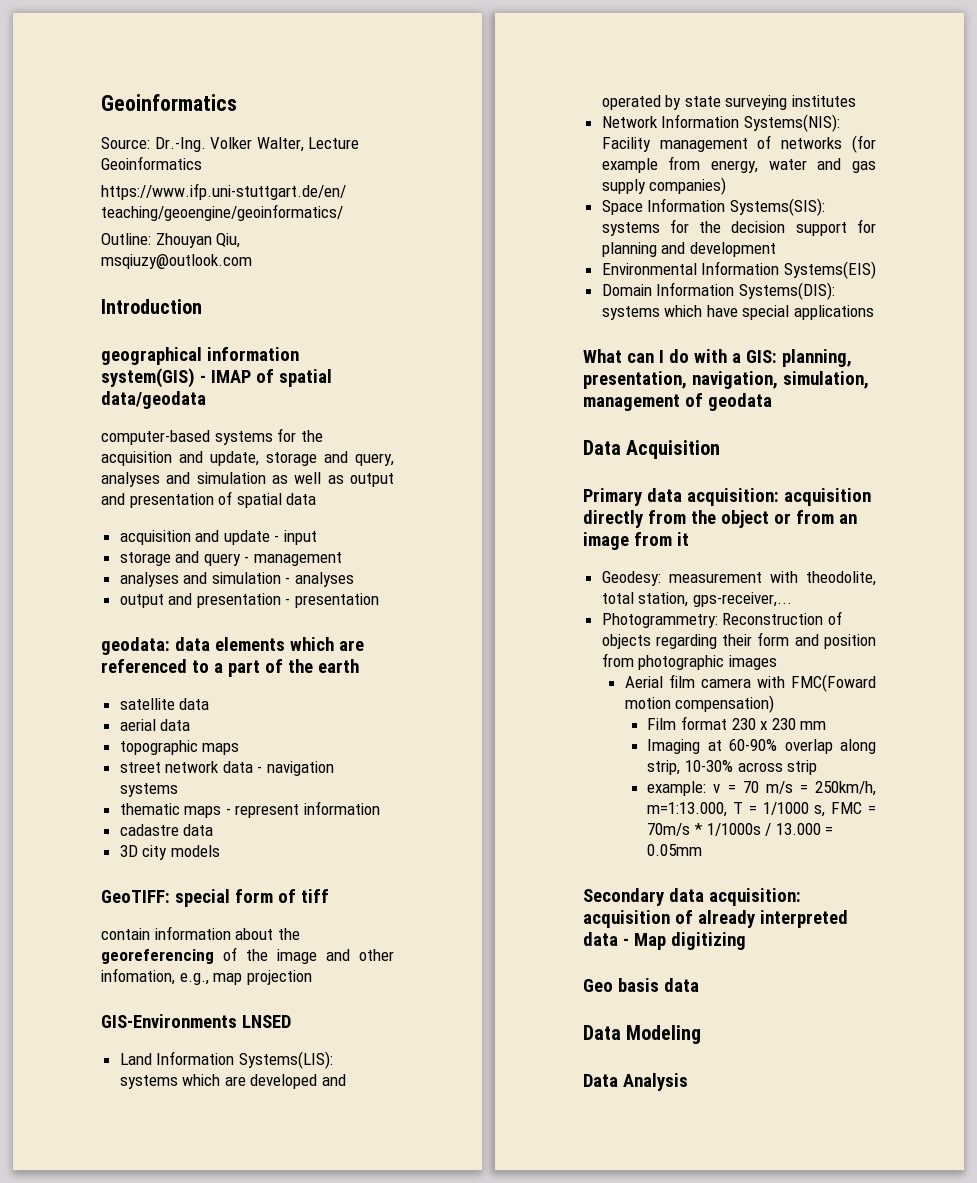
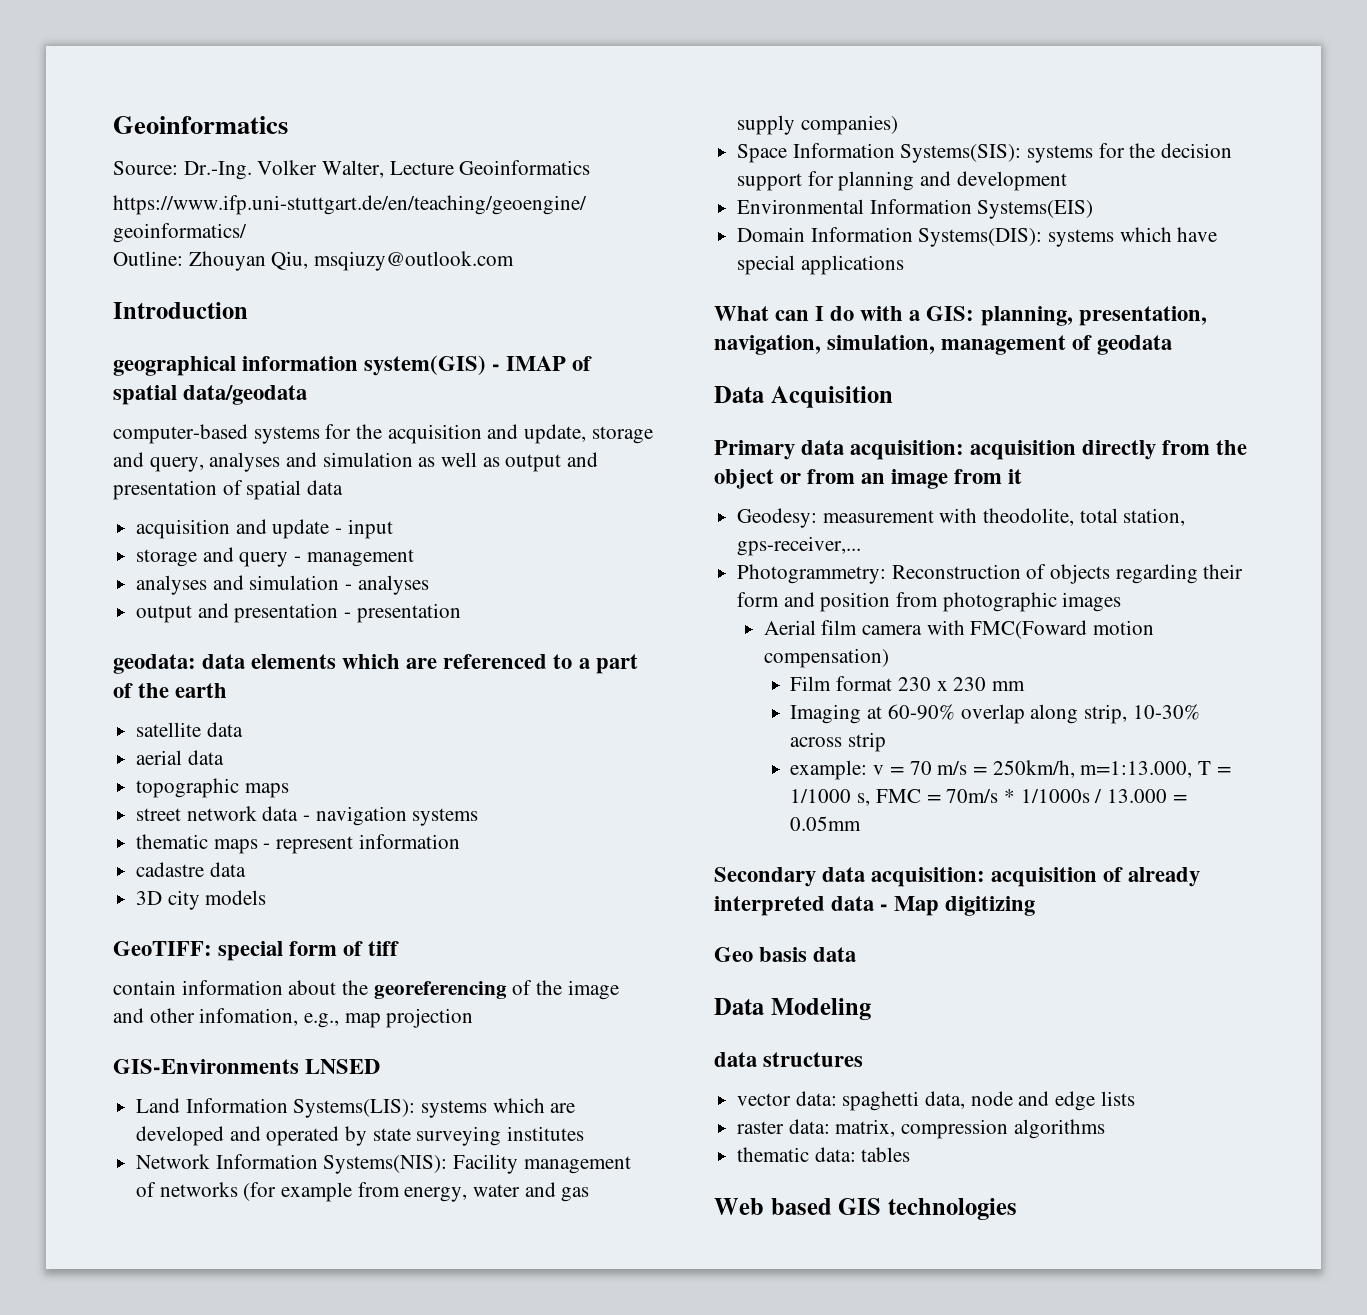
[583,1073,688,1091] Data Analysis -> [714,1052,864,1067] [737,1091,1135,1111] [737,1119,1105,1139] [737,1147,911,1162] [714,1198,1017,1220] data structures // vector data: spaghetti data, node and edge lists // raster data: matrix, compression algorithms // thematic data: tables // Web based GIS technologies

